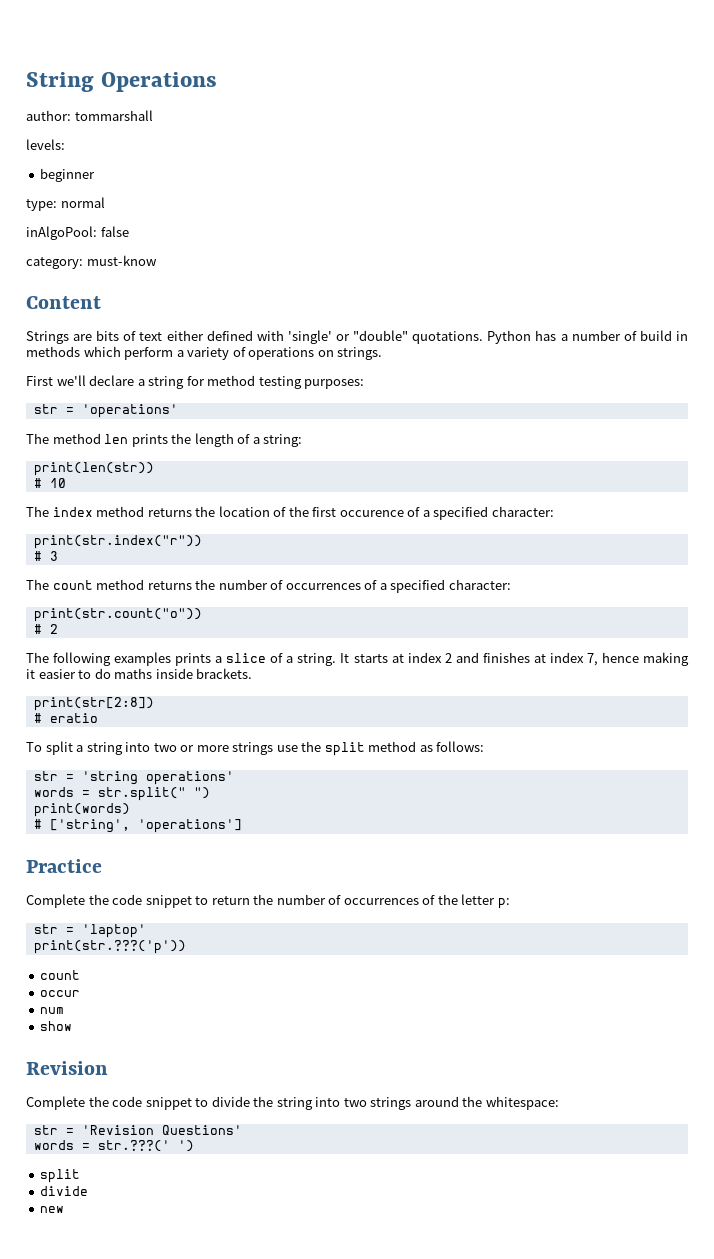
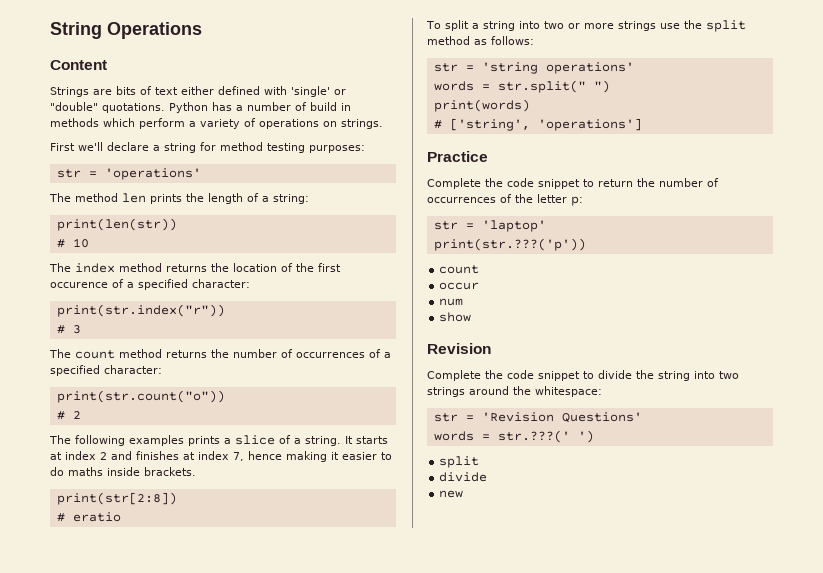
[26,110,153,121] [26,139,65,150] [40,168,96,182] [26,197,105,211] [26,226,129,240] [26,255,157,269] // author: tommarshall // levels: // beginner // type: normal // inAlgoPool: false // category: must-know -> (202, 30) none

